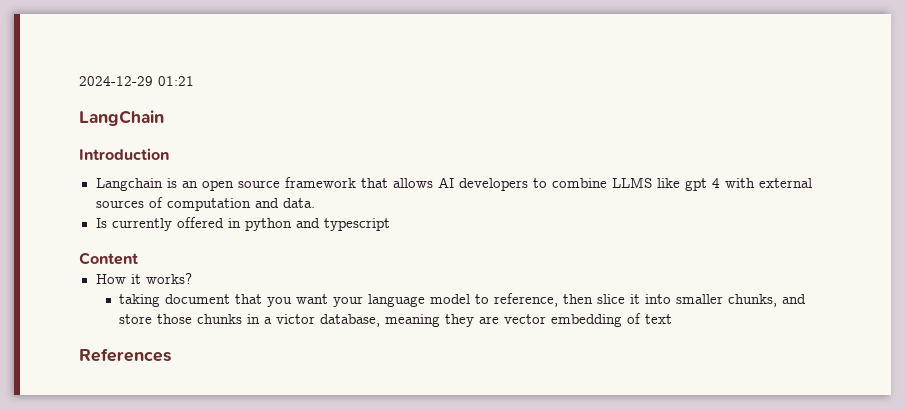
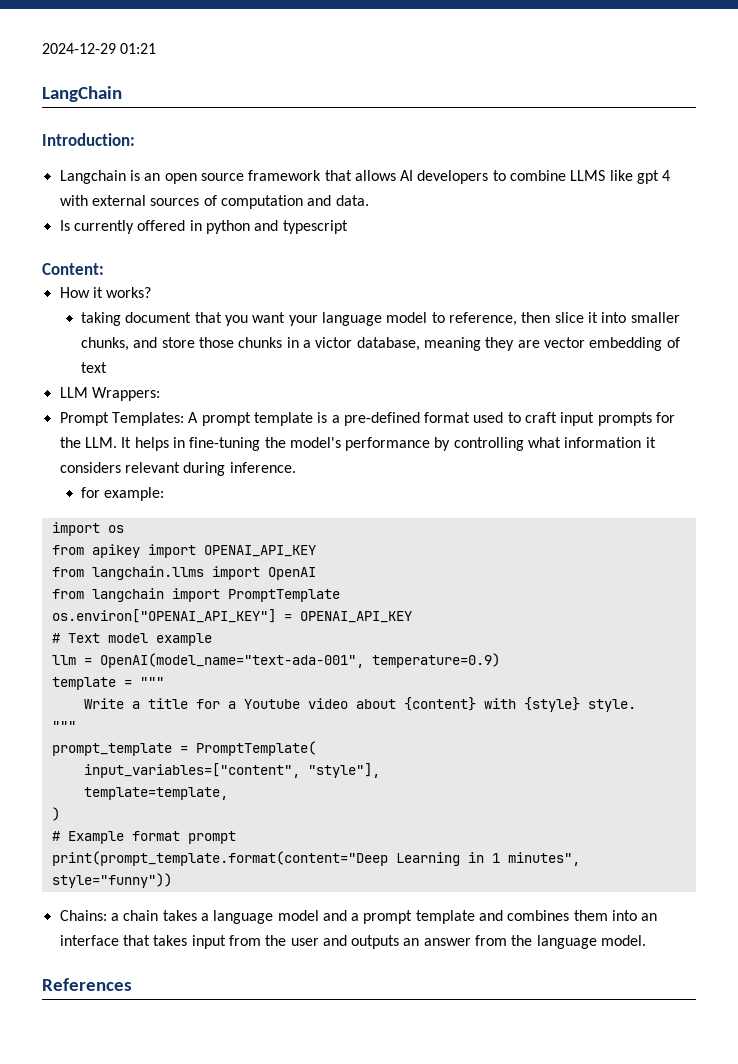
[79,148,169,160] Introduction -> [42,133,135,146] Introduction:
[79,252,138,265] Content -> [42,263,104,275] Content:
(673, 319) none -> [59,387,160,401] [59,412,676,426] [59,437,656,451] [59,462,296,476] [81,487,165,501] [51,522,124,536] [51,544,316,558] [51,566,316,580] [51,588,340,602] [51,609,412,623] [51,633,212,646] [51,653,500,668] [51,677,164,690] [83,697,636,712] [51,721,76,731] [51,741,316,756] [83,763,380,778] [83,787,228,800] [51,807,60,821] [51,831,236,844] [51,851,580,866] [51,873,172,888] [59,910,658,924] [59,935,647,949] // LLM Wrappers: // Prompt Templates: A prompt template is a pre-defined format used to craft input prompts for the LLM. It helps in fine-tuning the model's performance by controlling what information it considers relevant during inference. // for example: // import os // from apikey import OPENAI_API_KEY // from langchain.llms import OpenAI // from langchain import PromptTemplate // os.environ["OPENAI_API_KEY"] = OPENAI_API_KEY // # Text model example // llm = OpenAI(model_name="text-ada-001", temperature=0.9) // template = """ // Write a title for a Youtube video about {content} with {style} style. // """ // prompt_template = PromptTemplate( // input_variables=["content", "style"], // template=template, // ) // # Example format prompt // print(prompt_template.format(content="Deep Learning in 1 minutes", style="funny")) // Chains: a chain takes a language model and a prompt template and combines them into an interface that takes input from the user and outputs an answer from the language model.

